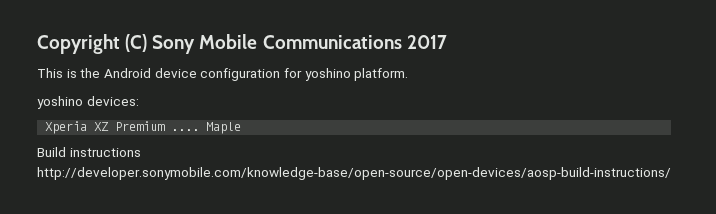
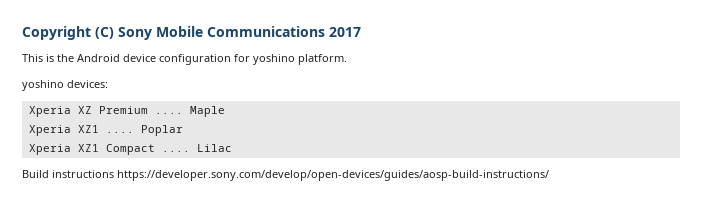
(242, 128) none -> [28,125,183,136] [28,144,232,155] // Xperia XZ1 .... Poplar // Xperia XZ1 Compact .... Lilac
[37,167,671,180] http://developer.sonymobile.com/knowledge-base/open-source/open-devices/aosp-build-instructions/ -> [117,170,549,181] https://developer.sony.com/develop/open-devices/guides/aosp-build-instructions/

